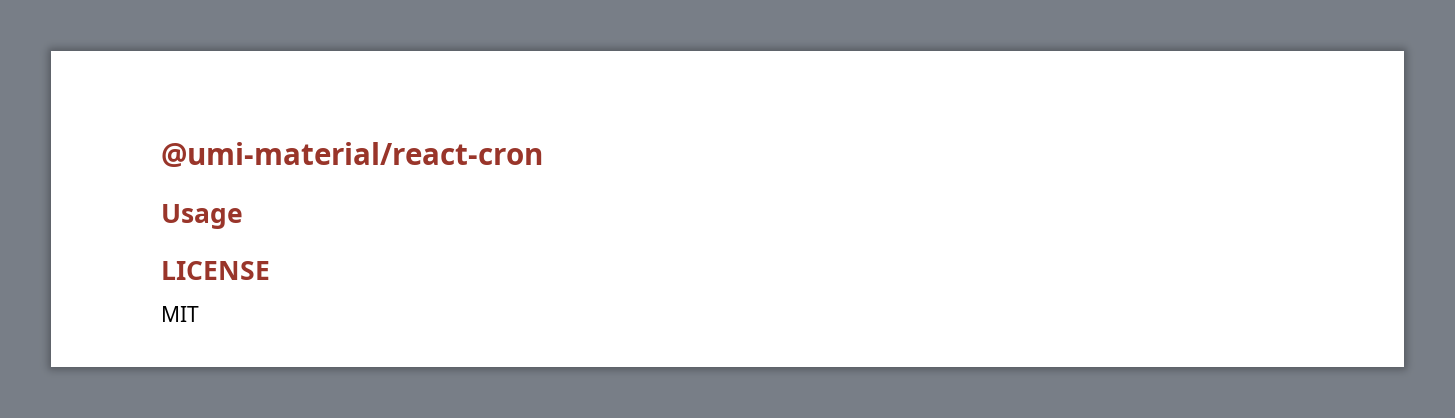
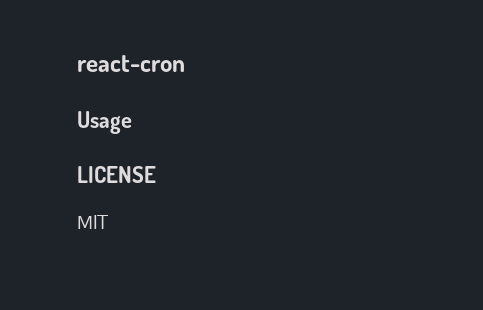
[161,142,543,167] @umi-material/react-cron -> [77,55,185,72] react-cron

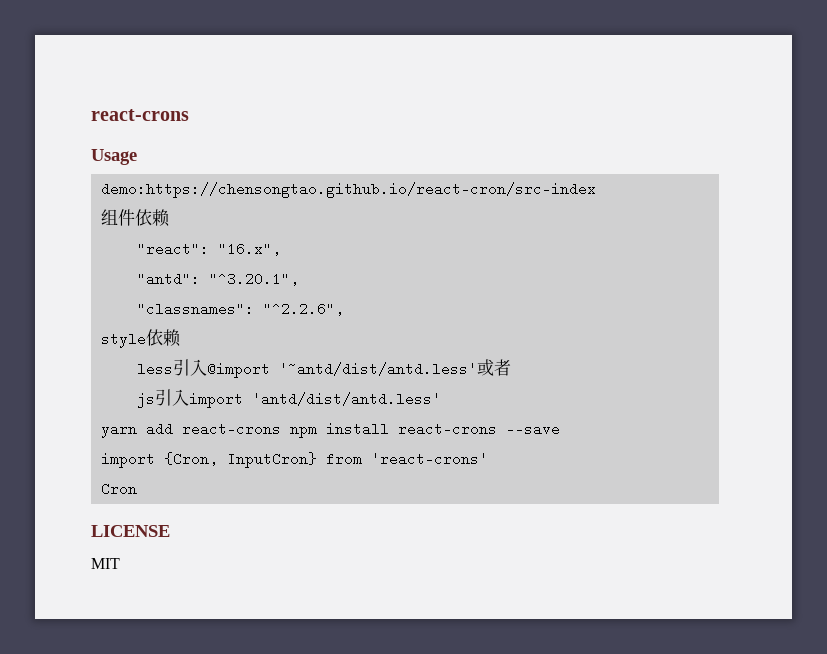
[77,55,185,72] react-cron -> [91,109,189,121] react-crons
(132, 122) none -> [100,182,596,198] [100,209,170,227] [136,242,281,256] [136,272,299,286] [136,302,344,316] [100,329,181,348] [136,359,511,378] [136,389,441,408] [100,422,560,438] [100,452,488,468] [100,482,137,496] // demo:https://chensongtao.github.io/react-cron/src-index // 组件依赖 // "react": "16.x", // "antd": "^3.20.1", // "classnames": "^2.2.6", // style依赖 // less引入@import '~antd/dist/antd.less'或者 // js引入import 'antd/dist/antd.less' // yarn add react-crons npm install react-crons --save // import {Cron, InputCron} from 'react-crons' // Cron

